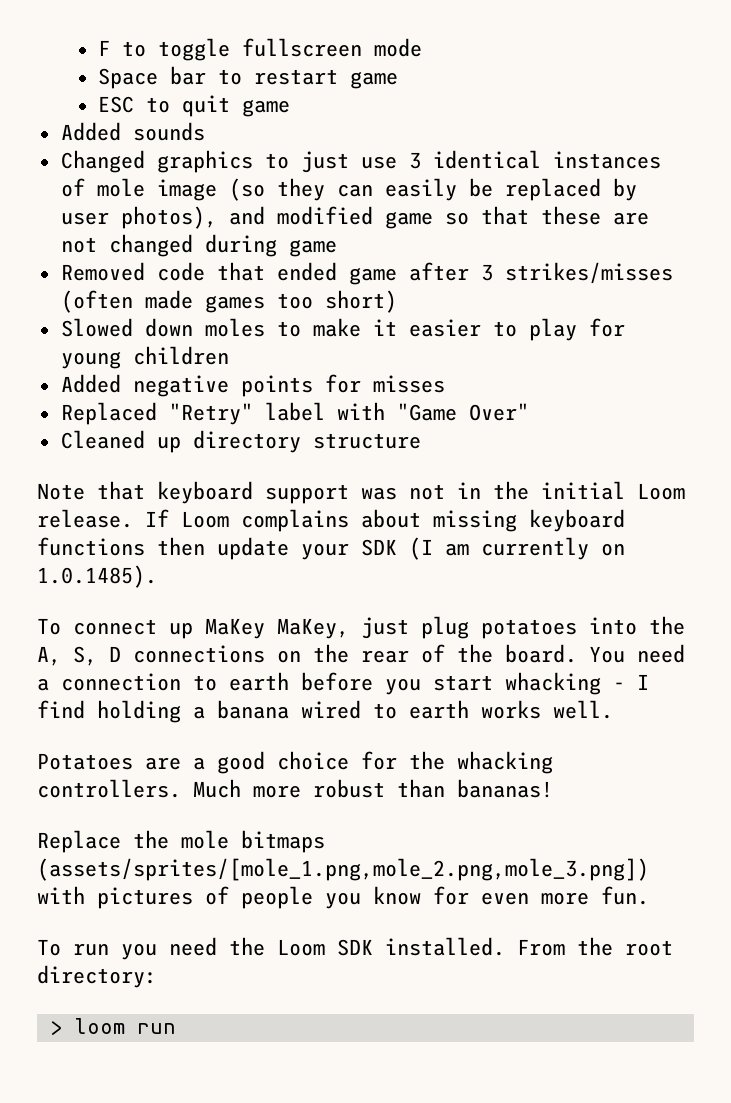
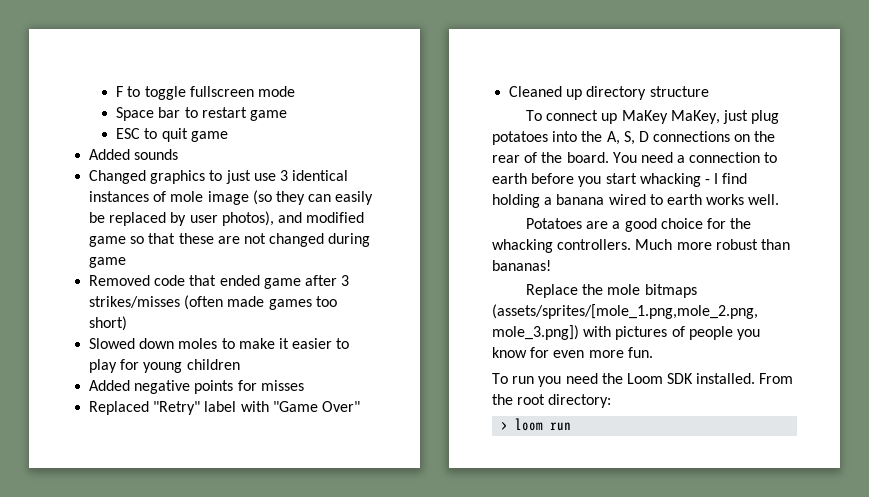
[37,481,685,504] [37,509,625,532] [37,537,625,560] [37,565,157,588] // Note that keyboard support was not in the initial Loom release. If Loom complains about missing keyboard functions then update your SDK (I am currently on 1.0.1485). -> (709, 91) none

